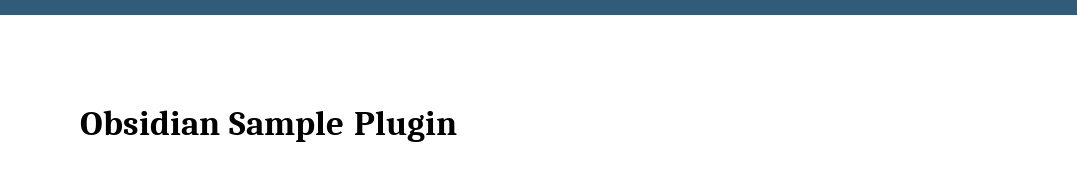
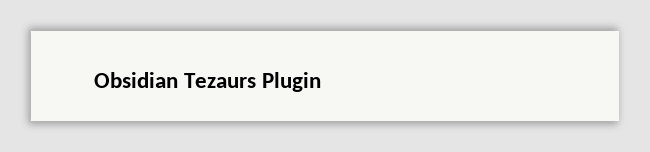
[229,110,345,142] Sample -> [184,73,257,88] Tezaurs

